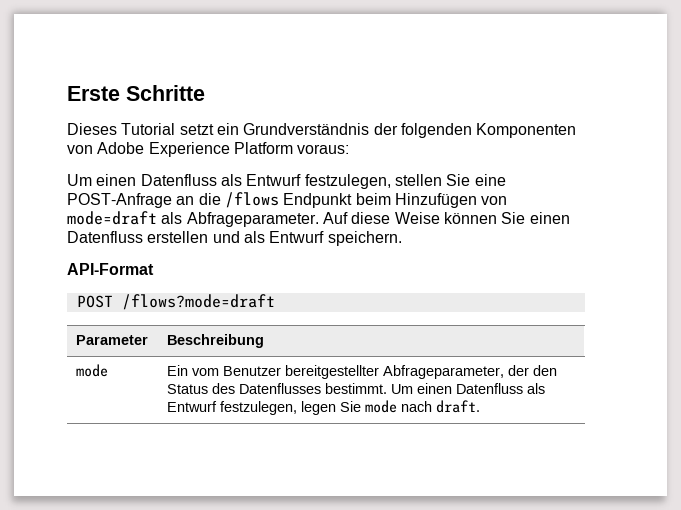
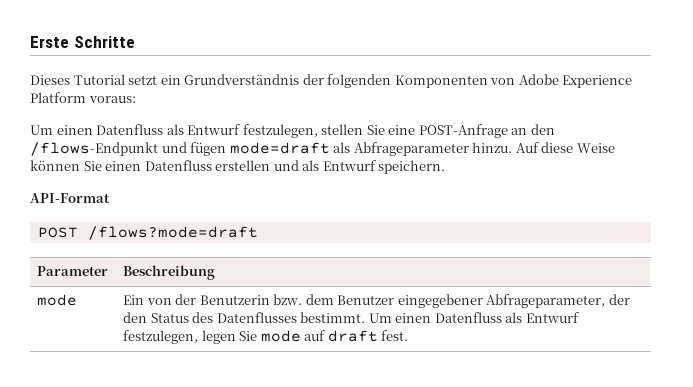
[198,192,508,208] [67,211,319,227] die /flows Endpunkt beim Hinzufügen von mode=draft als Abfrageparameter. -> [530,124,555,135] [30,142,513,156] den /flows-Endpunkt und fügen mode=draft als Abfrageparameter hinzu.
[192,365,380,379] vom Benutzer bereitgestellter -> [146,294,483,308] von der Benutzerin bzw. dem Benutzer eingegebener
[401,400,481,413] nach draft. -> [304,330,409,342] auf draft fest.

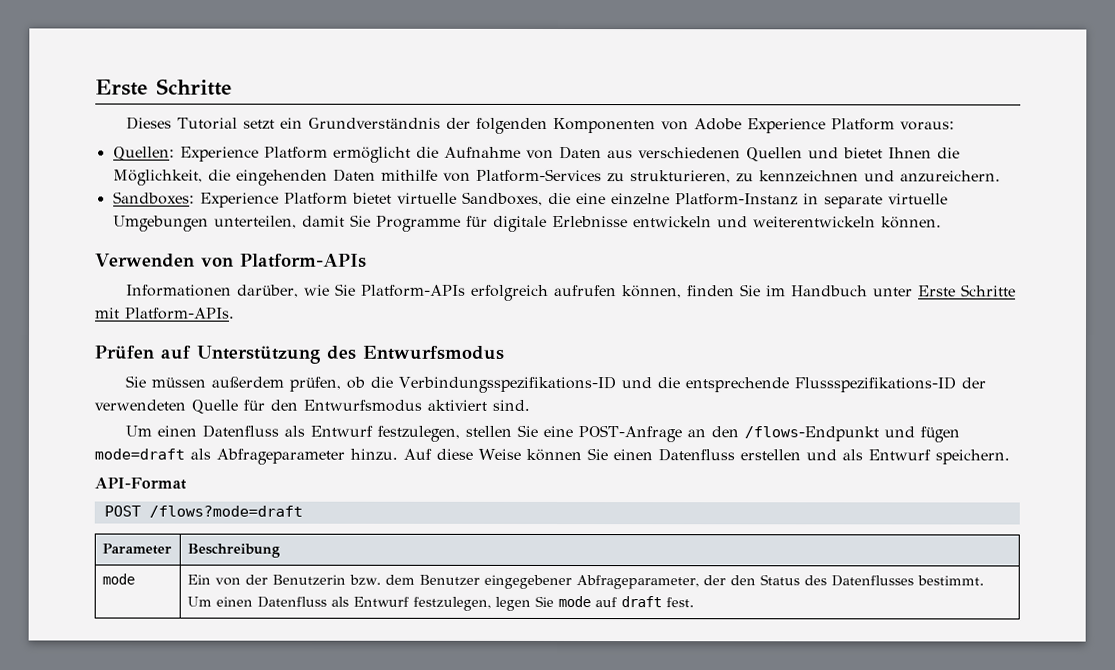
(136, 99) none -> [112,146,960,163] [112,168,1001,186] [112,191,948,209] [112,214,942,232] [95,253,367,268] [126,283,1017,301] [95,307,235,320] [94,345,504,364] [125,375,987,394] [94,399,530,414] // Quellen: Experience Platform ermöglicht die Aufnahme von Daten aus verschiedenen Quellen und bietet Ihnen die Möglichkeit, die eingehenden Daten mithilfe von Platform-Services zu strukturieren, zu kennzeichnen und anzureichern. // Sandboxes: Experience Platform bietet virtuelle Sandboxes, die eine einzelne Platform-Instanz in separate virtuelle Umgebungen unterteilen, damit Sie Programme für digitale Erlebnisse entwickeln und weiterentwickeln können. // Verwenden von Platform-APIs // Informationen darüber, wie Sie Platform-APIs erfolgreich aufrufen können, finden Sie im Handbuch unter Erste Schritte mit Platform-APIs. // Prüfen auf Unterstützung des Entwurfsmodus // Sie müssen außerdem prüfen, ob die Verbindungsspezifikations-ID und die entsprechende Flussspezifikations-ID der verwendeten Quelle für den Entwurfsmodus aktiviert sind.

